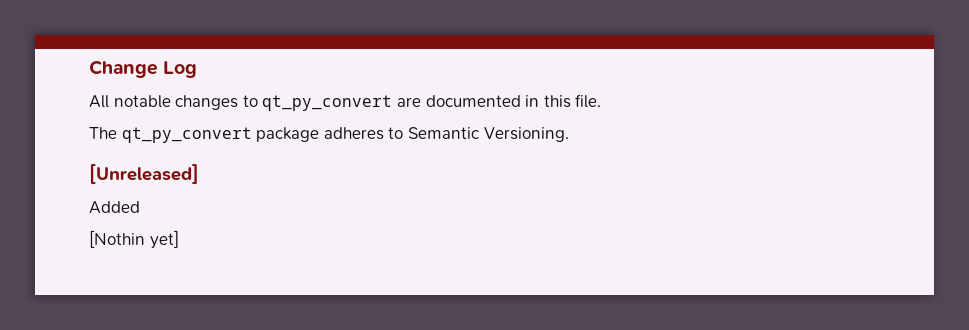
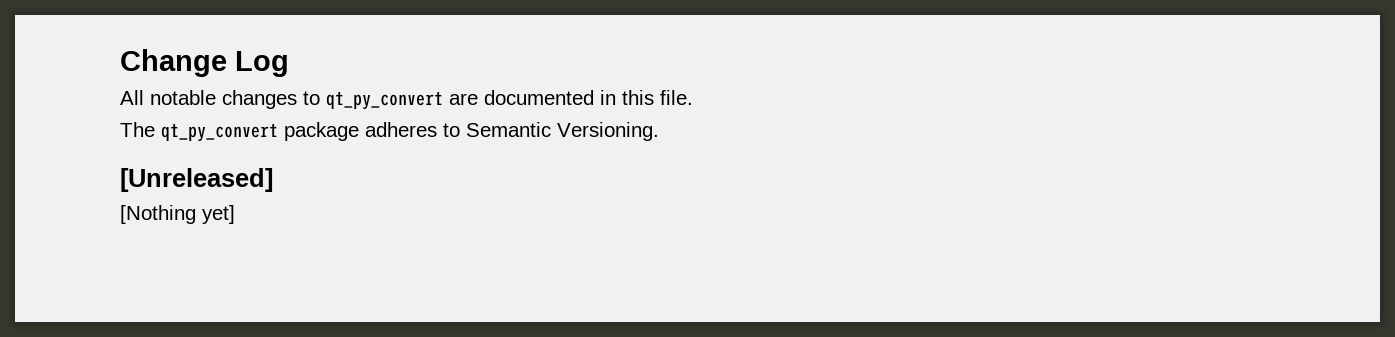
[89,201,140,214] [89,230,145,248] Added // [Nothin -> [120,205,196,224] [Nothing

